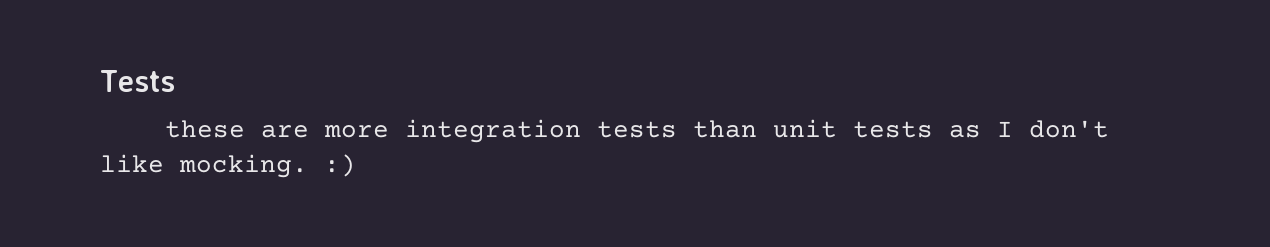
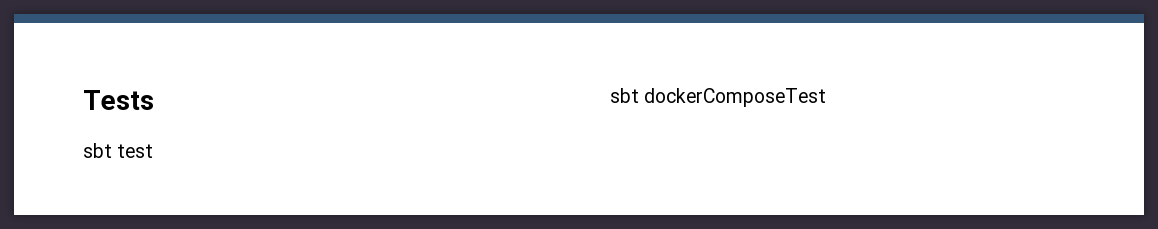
[164,119,1109,143] [100,154,356,178] these are more integration tests than unit tests as I don't like mocking. :) -> [83,143,154,158] [610,88,827,107] sbt test // sbt dockerComposeTest

